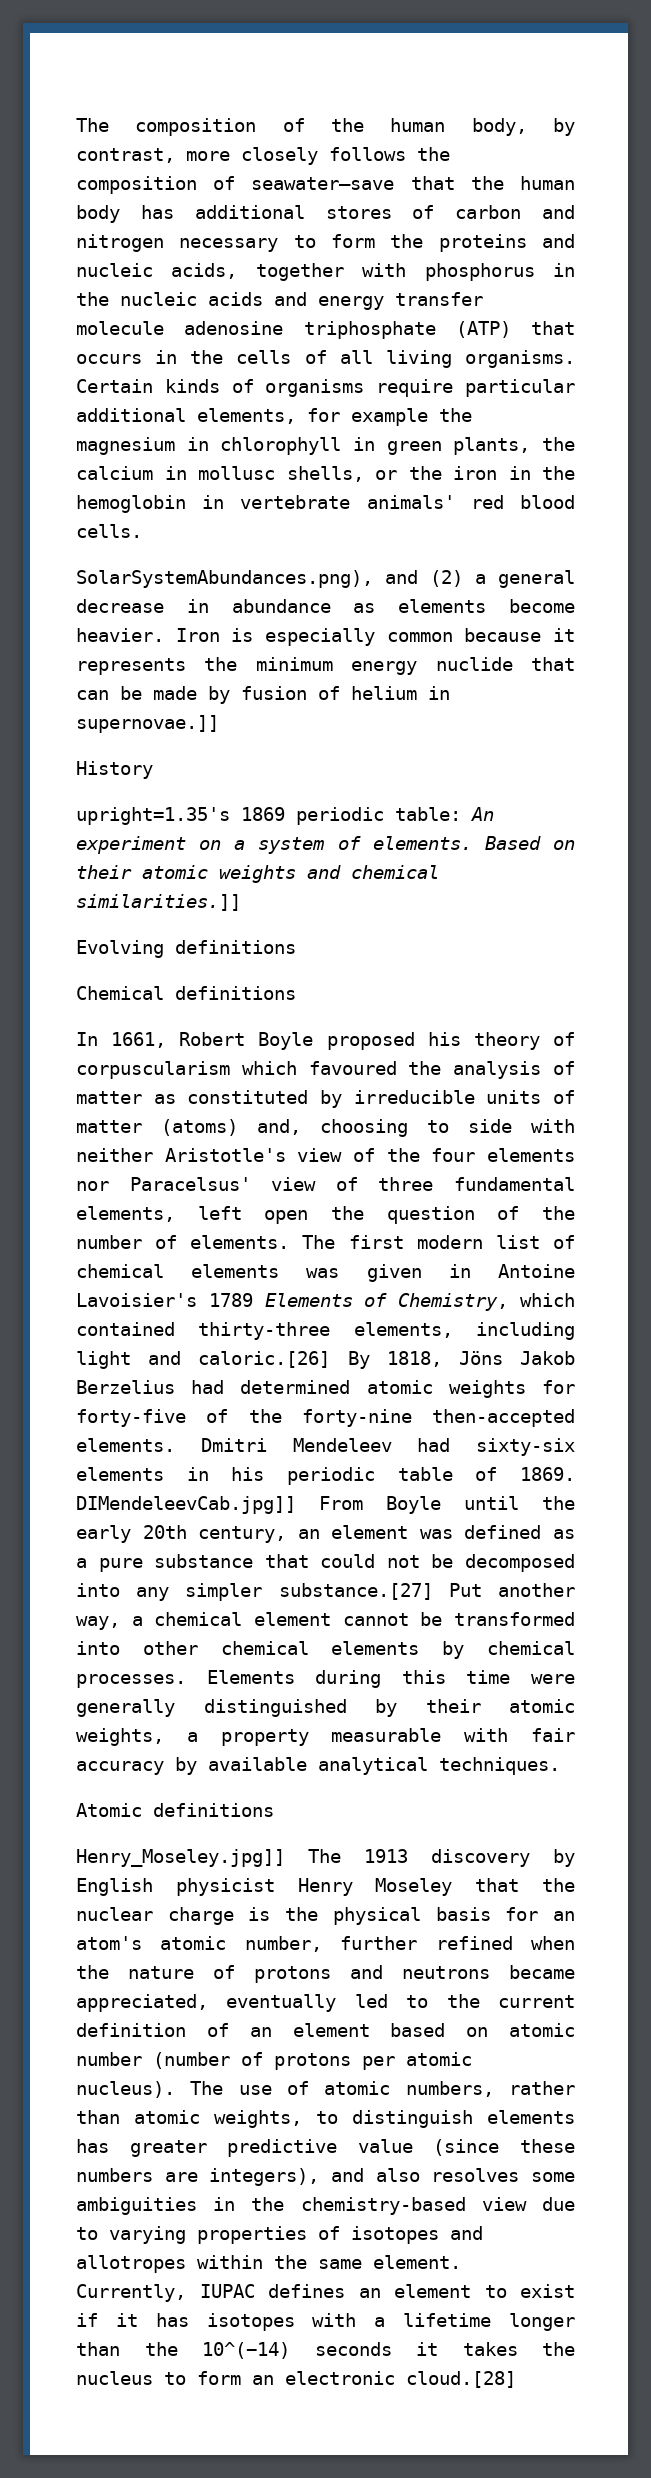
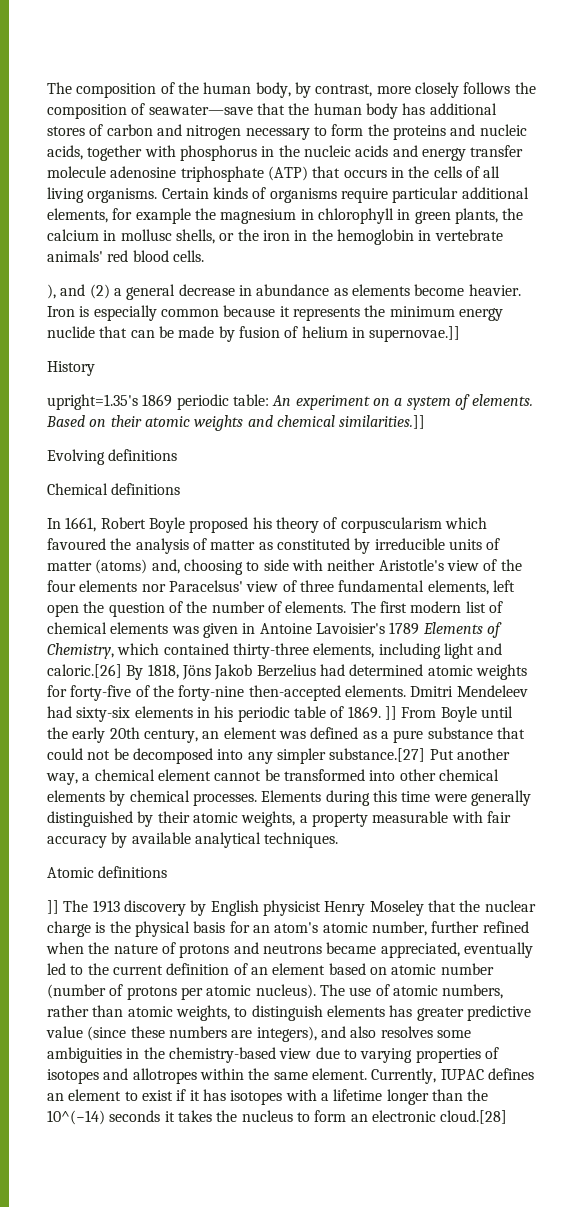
[76,570,373,588] SolarSystemAbundances.png), -> [47,284,56,299] ),
[76,1496,296,1514] DIMendeleevCab.jpg]] -> [384,706,397,720] ]]
[76,1849,285,1867] Henry_Moseley.jpg]] -> [47,900,59,914] ]]

